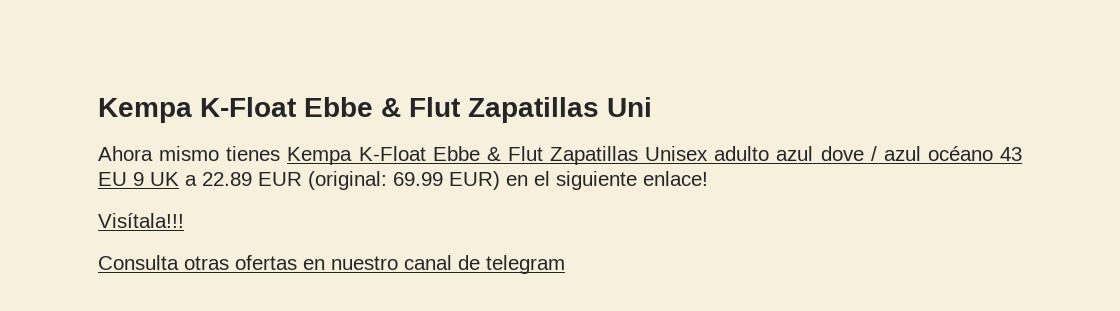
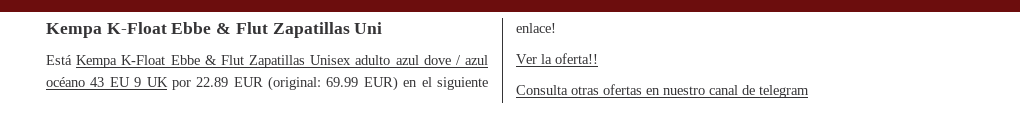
[98,146,281,161] Ahora mismo tienes -> [46,55,72,65] Está
[185,175,197,186] a -> [171,80,191,90] por
[98,213,184,228] Visítala!!! -> [516,53,598,64] Ver la oferta!!

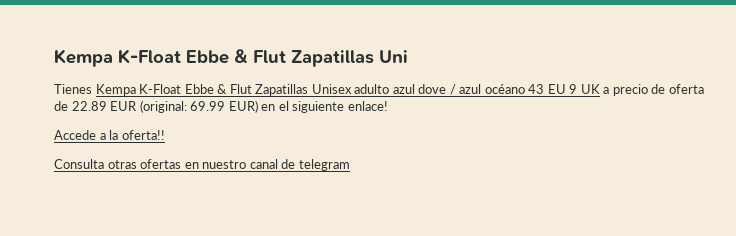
[46,55,72,65] Está -> [54,84,92,94] Tienes
[171,80,191,90] por -> [603,84,704,96] [54,101,68,111] a precio de oferta de
[516,54,537,64] Ver -> [54,130,106,140] Accede a

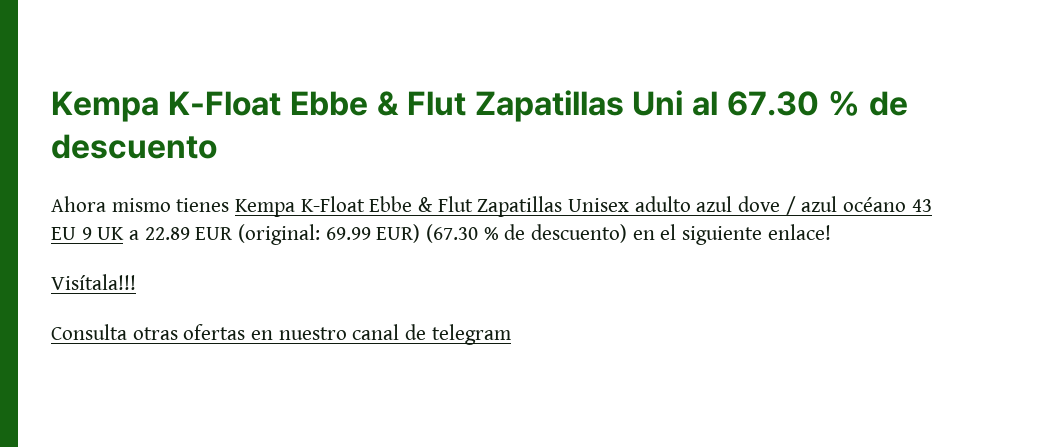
[54,84,92,94] // Tienes -> [692,90,909,116] [51,134,217,159] [51,196,230,212] al 67.30 % de descuento // Ahora mismo tienes
[612,84,704,96] [54,101,68,111] precio de oferta de -> (140, 235) none
(258, 106) none -> [426,224,628,243] (67.30 % de descuento)
[54,130,165,140] Accede a la oferta!! -> [51,274,136,290] Visítala!!!

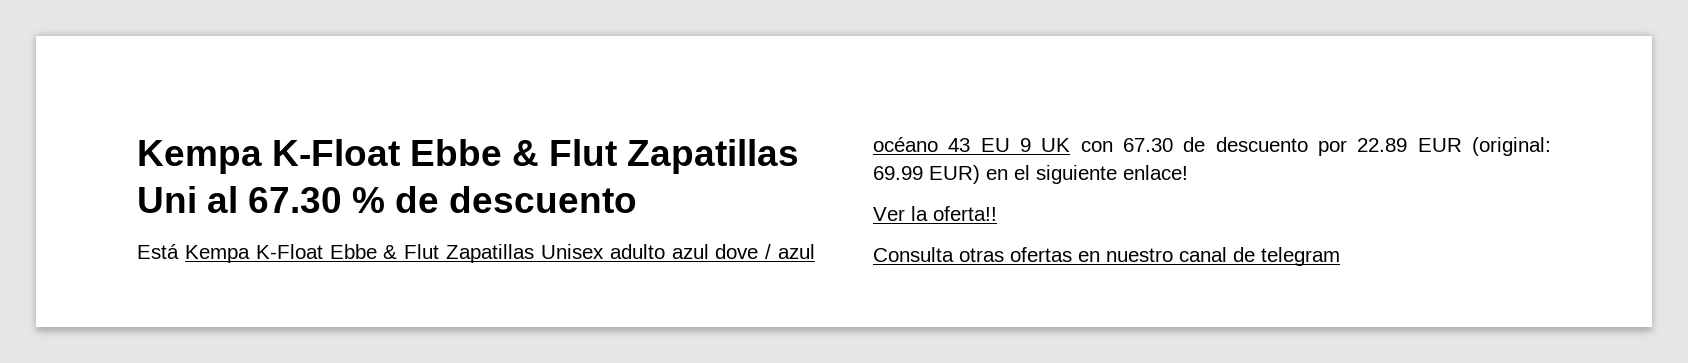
[51,196,230,212] Ahora mismo tienes -> [137,244,179,259] Está
[129,230,140,240] a -> [1080,137,1347,156] con 67.30 de descuento por
[426,224,628,243] (67.30 % de descuento) -> (980, 174) none
[51,274,136,290] Visítala!!! -> [873,206,997,221] Ver la oferta!!

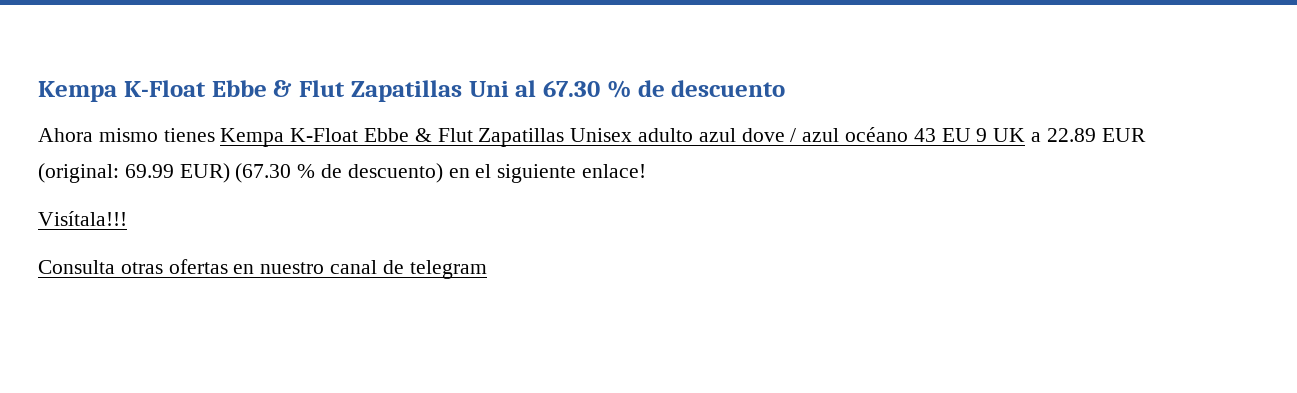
[137,244,179,259] Está -> [38,128,215,142] Ahora mismo tienes
[1080,137,1347,156] con 67.30 de descuento por -> [1031,132,1042,142] a
(980, 174) none -> [235,163,443,183] (67.30 % de descuento)
[873,206,997,221] Ver la oferta!! -> [38,211,127,226] Visítala!!!

